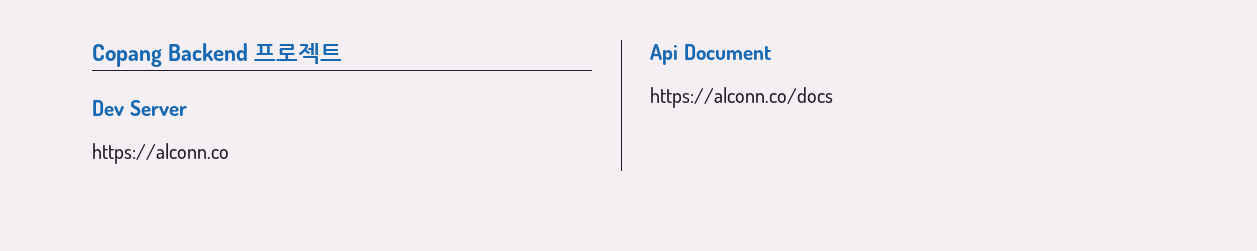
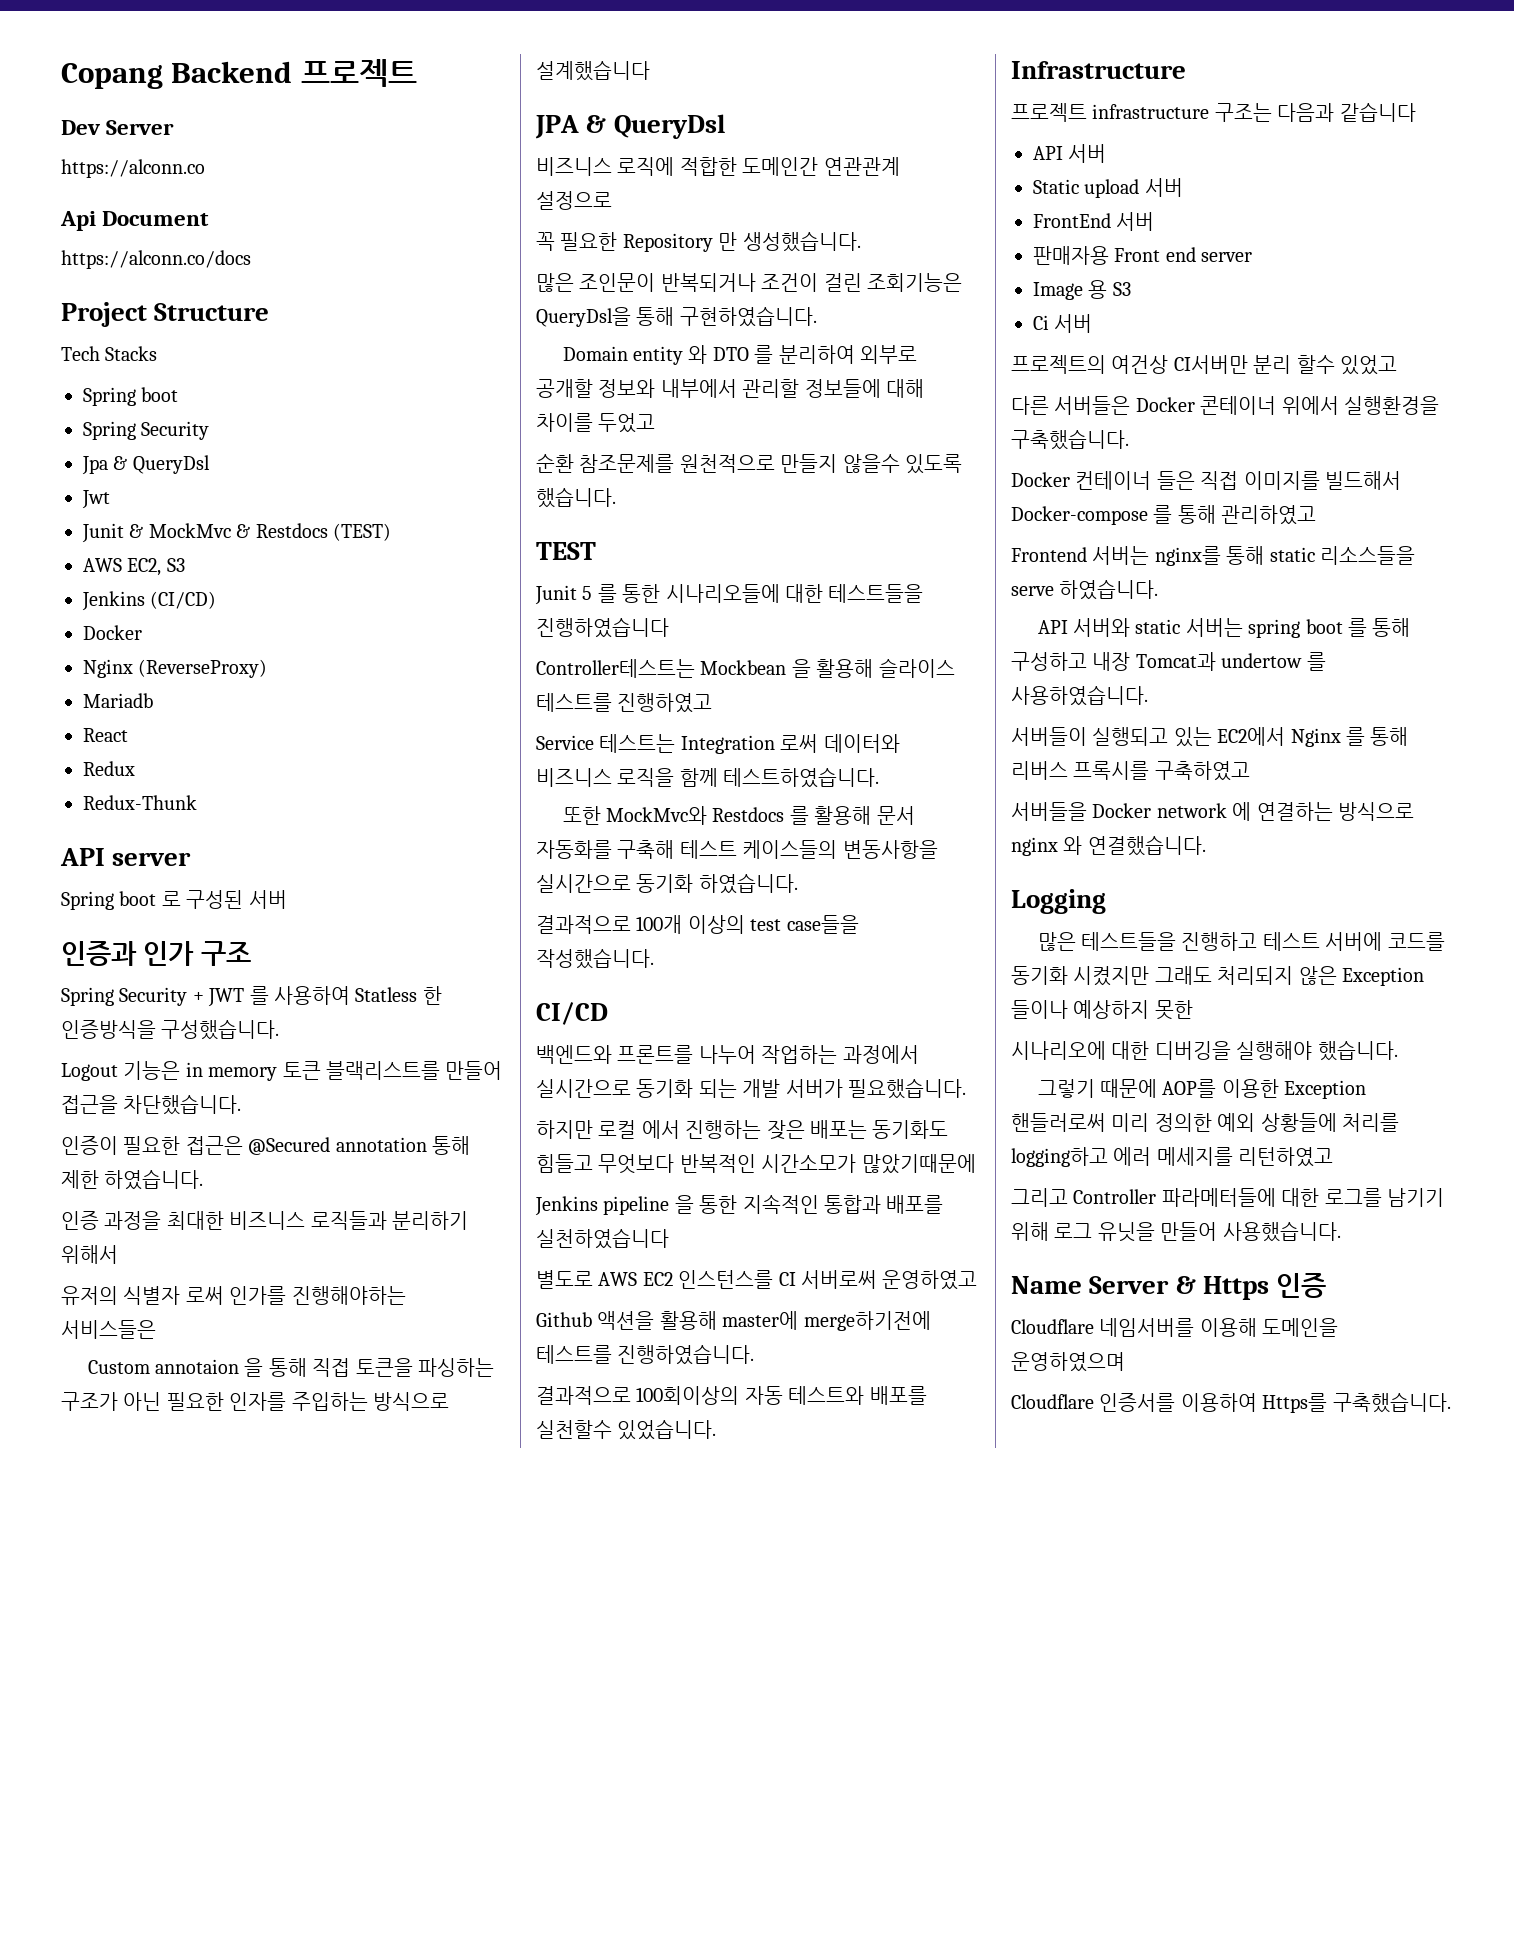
(833, 97) none -> [61,302,270,327] [61,346,158,361] [83,387,179,406] [83,421,210,440] [82,455,210,475] [82,490,110,509] [82,523,391,543] [83,558,185,576] [82,591,217,611] [83,625,142,640] [83,659,268,678] [83,693,153,708] [83,728,128,742] [83,761,135,776] [83,795,197,810] [60,848,192,866] [61,890,287,910] [61,941,251,966] [61,986,442,1007] [61,1019,280,1040] [61,1061,503,1081] [61,1094,242,1115] [61,1136,470,1155] [61,1169,204,1190] [61,1211,468,1230] [61,1245,118,1264] [61,1286,406,1305] [61,1320,156,1339] [87,1358,494,1377] [61,1392,449,1411] [536,60,650,81] [535,114,725,139] [536,157,900,176] [536,191,612,210] [536,231,861,252] [536,273,962,292] [536,306,817,327] [562,345,917,365] [536,379,924,398] [536,413,656,433] [536,453,962,474] [536,487,616,508] [536,542,596,560] [535,584,924,605] [536,617,669,638] [536,658,955,678] [536,693,713,713] [536,734,900,754] [536,767,880,788] [562,806,915,825] [536,840,938,859] [536,873,798,894] [536,915,859,934] [536,948,654,969] [536,1002,608,1025] [536,1045,919,1064] [536,1078,966,1099] [536,1120,949,1140] [536,1154,976,1174] [535,1194,944,1216] [536,1228,669,1249] [536,1270,978,1290] [536,1311,931,1331] [536,1344,755,1365] [536,1386,927,1405] [536,1419,717,1440] [1011,61,1186,79] [1011,102,1416,122] [1033,144,1107,163] [1033,178,1183,198] [1033,212,1155,231] [1033,246,1253,265] [1033,280,1131,300] [1033,314,1093,333] [1011,355,1397,375] [1011,396,1439,415] [1011,429,1129,450] [1011,471,1401,490] [1011,505,1317,525] [1011,546,1415,566] [1011,579,1159,600] [1037,618,1411,638] [1011,652,1326,671] [1011,685,1148,706] [1011,727,1409,747] [1011,761,1250,781] [1011,802,1414,821] [1011,835,1206,856] [1011,889,1106,914] [1037,932,1445,951] [1011,966,1424,986] [1011,1000,1193,1020] [1011,1040,1398,1061] [1037,1079,1367,1099] [1011,1113,1399,1132] [1011,1147,1334,1167] [1011,1188,1444,1207] [1011,1221,1341,1242] [1011,1273,1327,1300] [1011,1318,1339,1337] [1011,1352,1125,1372] [1011,1392,1451,1413] // Project Structure // Tech Stacks // Spring boot // Spring Security // Jpa & QueryDsl // Jwt // Junit & MockMvc & Restdocs (TEST) // AWS EC2, S3 // Jenkins (CI/CD) // Docker // Nginx (ReverseProxy) // Mariadb // React // Redux // Redux-Thunk // API server // Spring boot 로 구성된 서버 // 인증과 인가 구조 // Spring Security + JWT 를 사용하여 Statless 한 인증방식을 구성했습니다. // Logout 기능은 in memory 토큰 블랙리스트를 만들어 접근을 차단했습니다. // 인증이 필요한 접근은 @Secured annotation 통해 제한 하였습니다. // 인증 과정을 최대한 비즈니스 로직들과 분리하기 위해서 // 유저의 식별자 로써 인가를 진행해야하는 서비스들은 // Custom annotaion 을 통해 직접 토큰을 파싱하는 구조가 아닌 필요한 인자를 주입하는 방식으로 설계했습니다 // JPA & QueryDsl // 비즈니스 로직에 적합한 도메인간 연관관계 설정으로 // 꼭 필요한 Repository 만 생성했습니다. // 많은 조인문이 반복되거나 조건이 걸린 조회기능은 QueryDsl을 통해 구현하였습니다. // Domain entity 와 DTO 를 분리하여 외부로 공개할 정보와 내부에서 관리할 정보들에 대해 차이를 두었고 // 순환 참조문제를 원천적으로 만들지 않을수 있도록 했습니다. // TEST // Junit 5 를 통한 시나리오들에 대한 테스트들을 진행하였습니다 // Controller테스트는 Mockbean 을 활용해 슬라이스 테스트를 진행하였고 // Service 테스트는 Integration 로써 데이터와 비즈니스 로직을 함께 테스트하였습니다. // 또한 MockMvc와 Restdocs 를 활용해 문서 자동화를 구축해 테스트 케이스들의 변동사항을 실시간으로 동기화 하였습니다. // 결과적으로 100개 이상의 test case들을 작성했습니다. // CI/CD // 백엔드와 프론트를 나누어 작업하는 과정에서 실시간으로 동기화 되는 개발 서버가 필요했습니다. // 하지만 로컬 에서 진행하는 잦은 배포는 동기화도 힘들고 무엇보다 반복적인 시간소모가 많았기때문에 // Jenkins pipeline 을 통한 지속적인 통합과 배포를 실천하였습니다 // 별도로 AWS EC2 인스턴스를 CI 서버로써 운영하였고 // Github 액션을 활용해 master에 merge하기전에 테스트를 진행하였습니다. // 결과적으로 100회이상의 자동 테스트와 배포를 실천할수 있었습니다. // Infrastructure // 프로젝트 infrastructure 구조는 다음과 같습니다 // API 서버 // Static upload 서버 // FrontEnd 서버 // 판매자용 Front end server // Image 용 S3 // Ci 서버 // 프로젝트의 여건상 CI서버만 분리 할수 있었고 // 다른 서버들은 Docker 콘테이너 위에서 실행환경을 구축했습니다. // Docker 컨테이너 들은 직접 이미지를 빌드해서 Docker-compose 를 통해 관리하였고 // Frontend 서버는 nginx를 통해 static 리소스들을 serve 하였습니다. // API 서버와 static 서버는 spring boot 를 통해 구성하고 내장 Tomcat과 undertow 를 사용하였습니다. // 서버들이 실행되고 있는 EC2에서 Nginx 를 통해 리버스 프록시를 구축하였고 // 서버들을 Docker network 에 연결하는 방식으로 nginx 와 연결했습니다. // Logging // 많은 테스트들을 진행하고 테스트 서버에 코드를 동기화 시켰지만 그래도 처리되지 않은 Exception 들이나 예상하지 못한 // 시나리오에 대한 디버깅을 실행해야 했습니다. // 그렇기 때문에 AOP를 이용한 Exception 핸들러로써 미리 정의한 예외 상황들에 처리를 logging하고 에러 메세지를 리턴하였고 // 그리고 Controller 파라메터들에 대한 로그를 남기기 위해 로그 유닛을 만들어 사용했습니다. // Name Server & Https 인증 // Cloudflare 네임서버를 이용해 도메인을 운영하였으며 // Cloudflare 인증서를 이용하여 Https를 구축했습니다.

